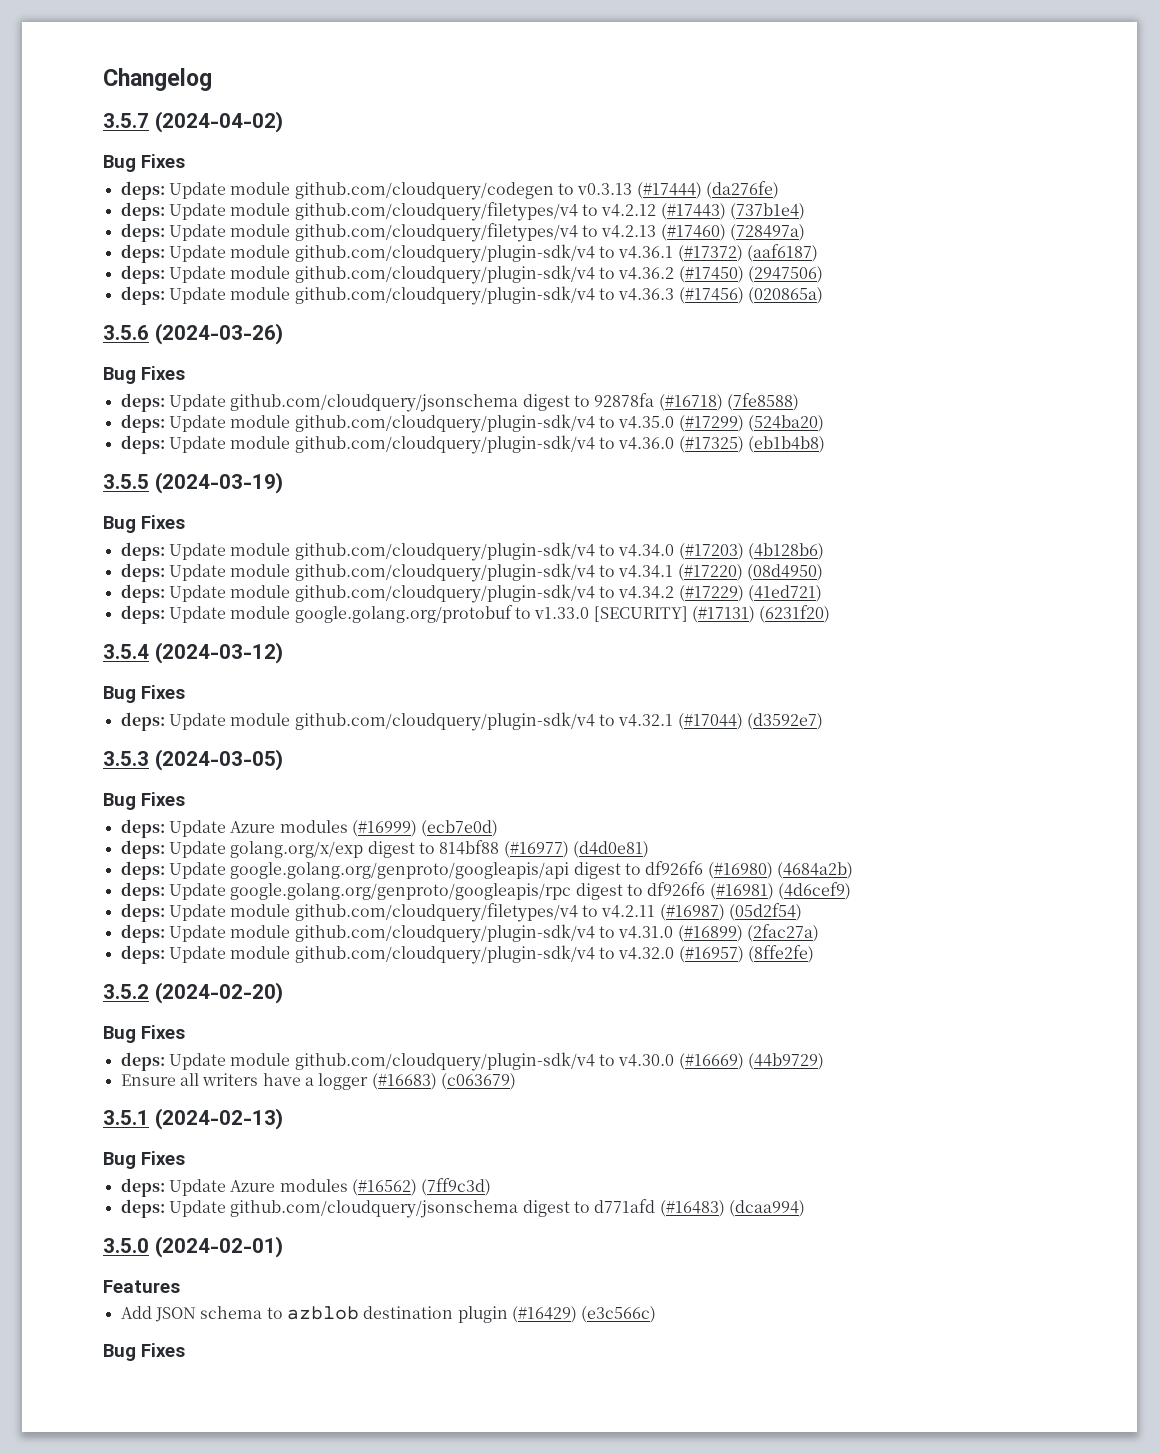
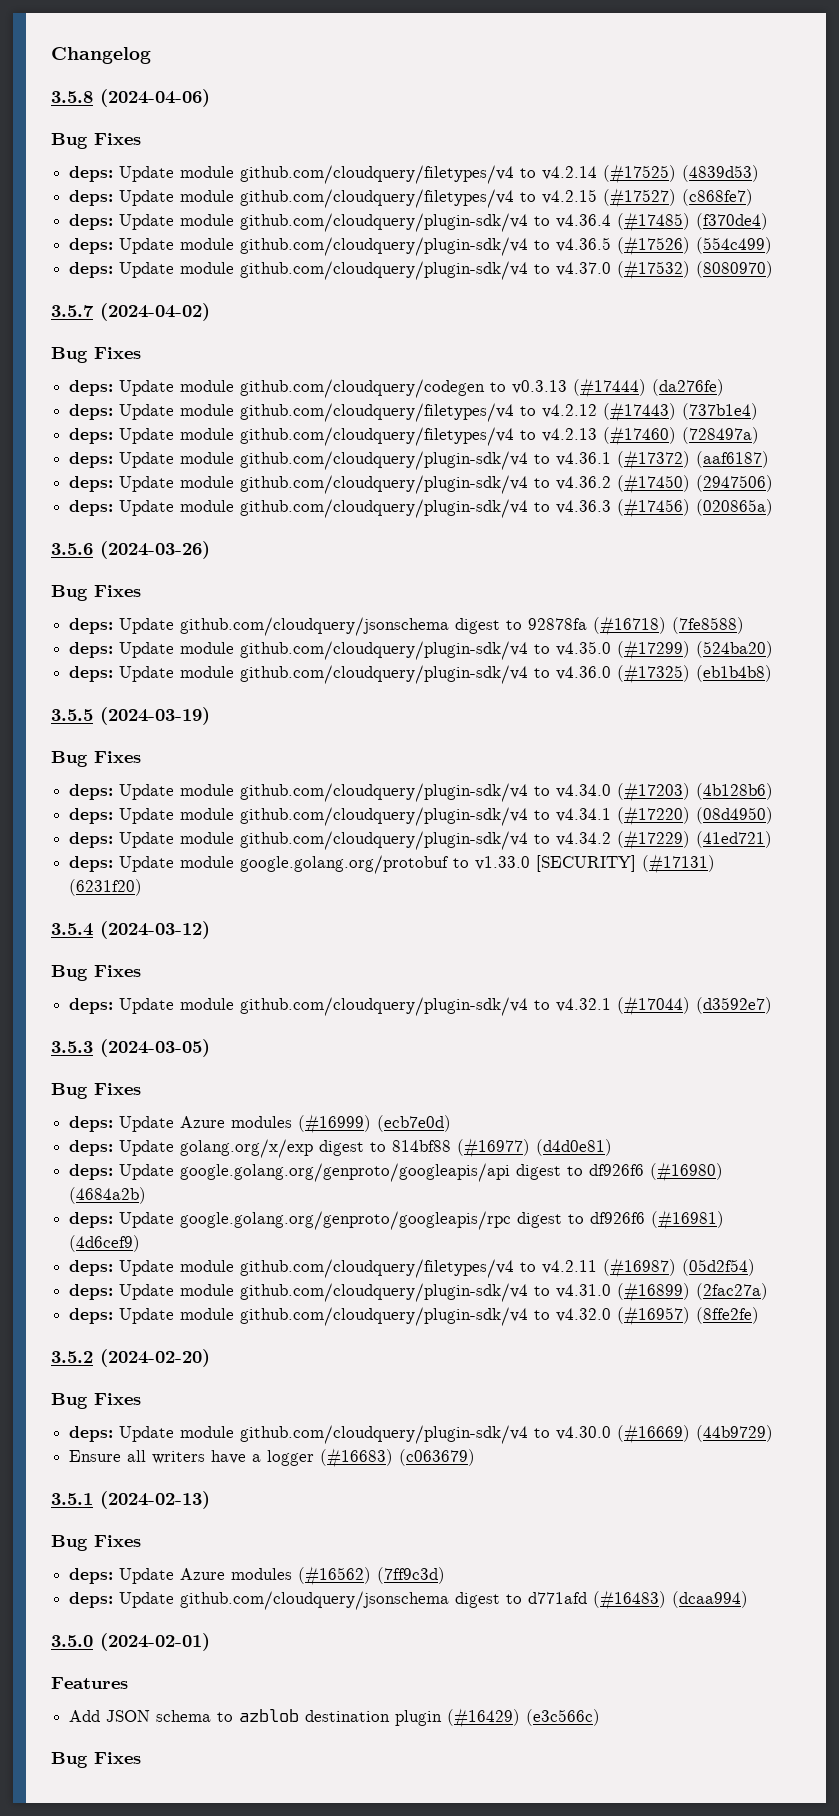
(212, 79) none -> [51,89,210,107] [51,133,141,149] [69,164,760,184] [69,188,754,208] [69,212,769,232] [69,236,773,256] [69,260,774,280] // 3.5.8 (2024-04-06) // Bug Fixes // deps: Update module github.com/cloudquery/filetypes/v4 to v4.2.14 (#17525) (4839d53) // deps: Update module github.com/cloudquery/filetypes/v4 to v4.2.15 (#17527) (c868fe7) // deps: Update module github.com/cloudquery/plugin-sdk/v4 to v4.36.4 (#17485) (f370de4) // deps: Update module github.com/cloudquery/plugin-sdk/v4 to v4.36.5 (#17526) (554c499) // deps: Update module github.com/cloudquery/plugin-sdk/v4 to v4.37.0 (#17532) (8080970)

